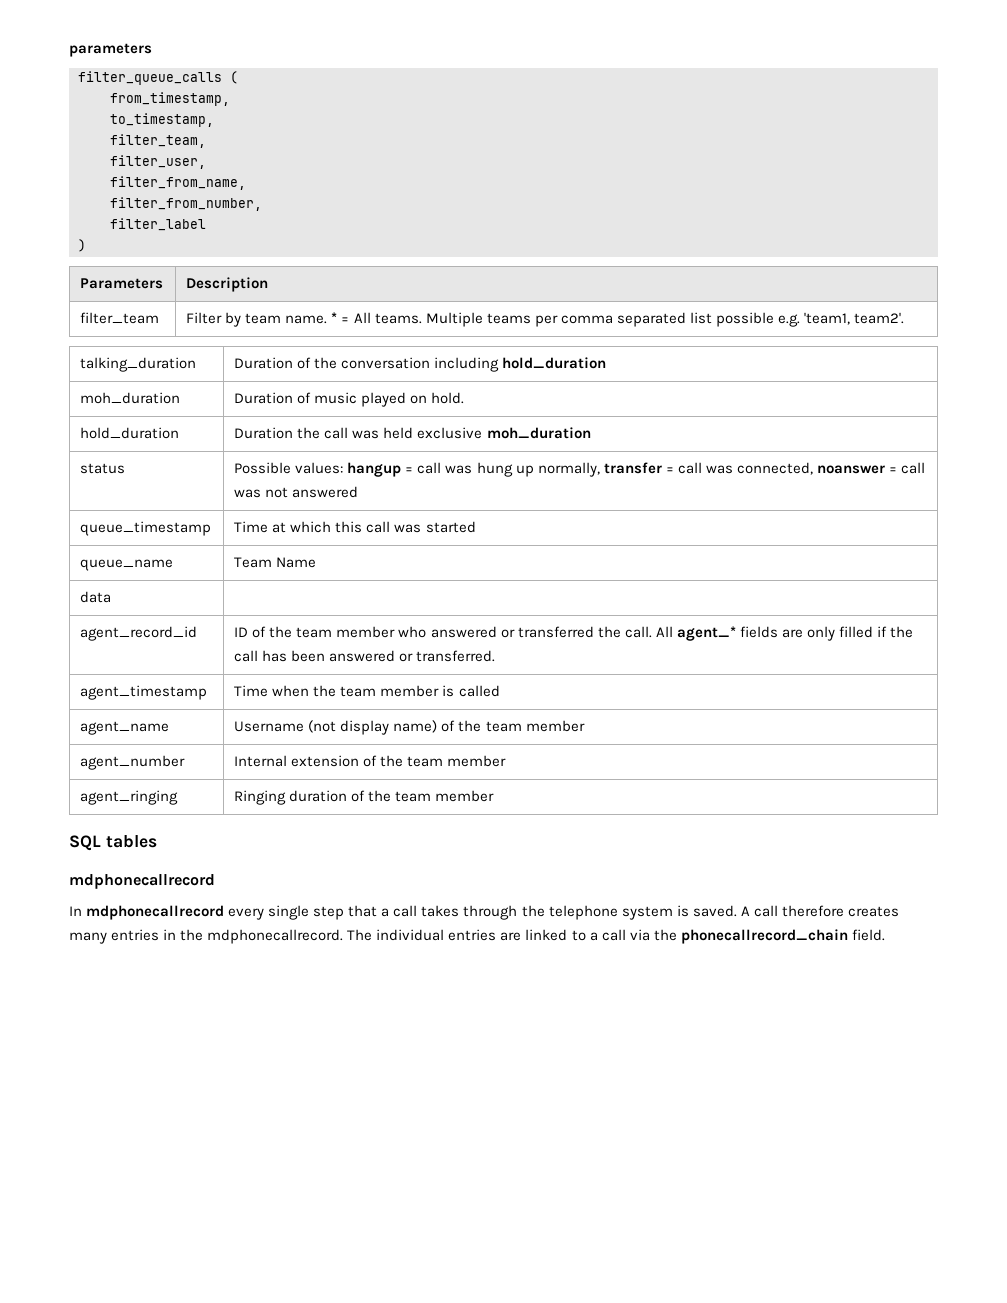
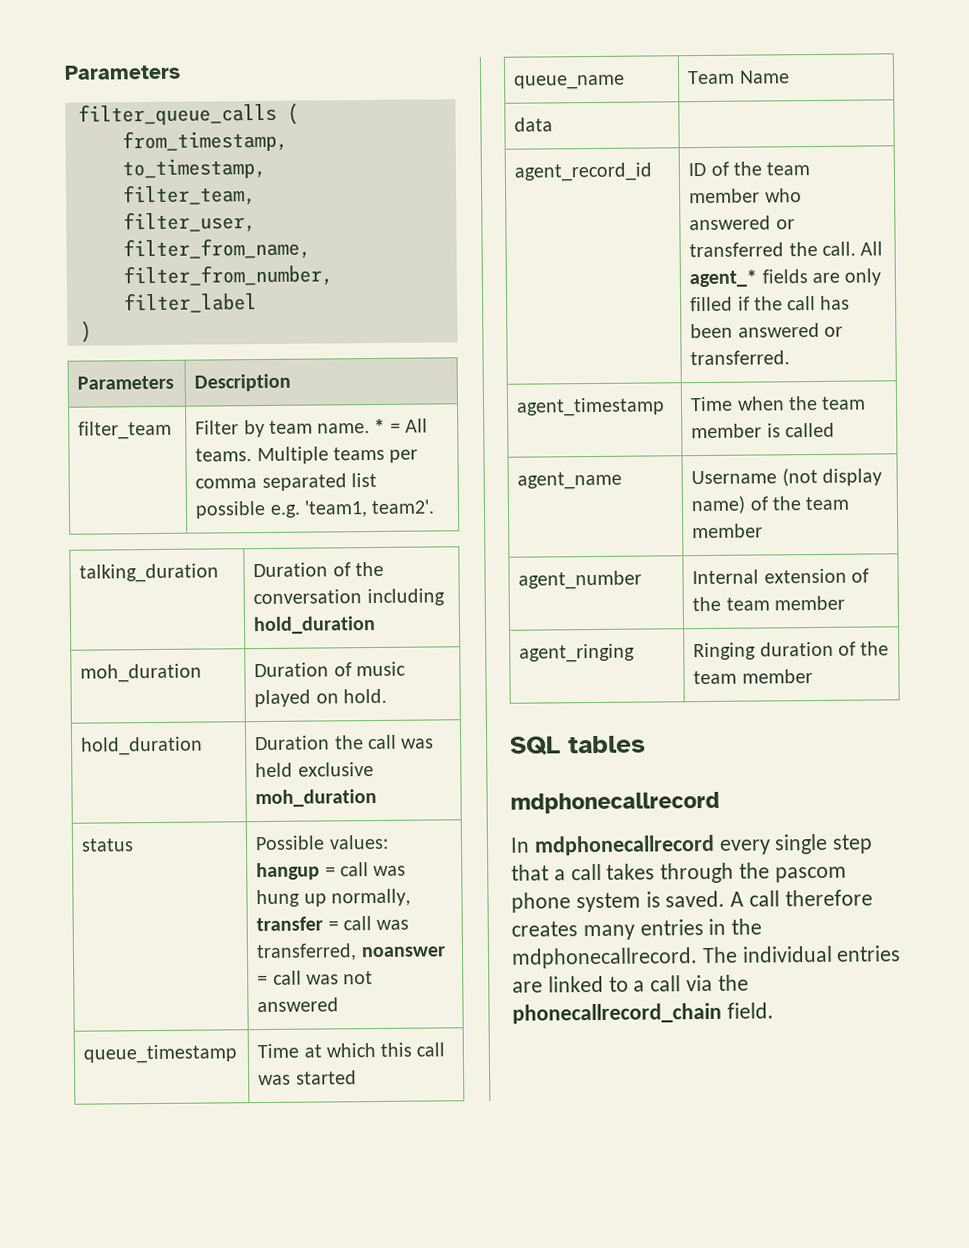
[69,43,152,57] parameters -> [64,64,181,80] Parameters
[736,462,813,475] connected, -> [256,943,358,962] transferred,
[548,905,618,920] telephone -> [774,866,847,883] [511,892,571,913] pascom phone

